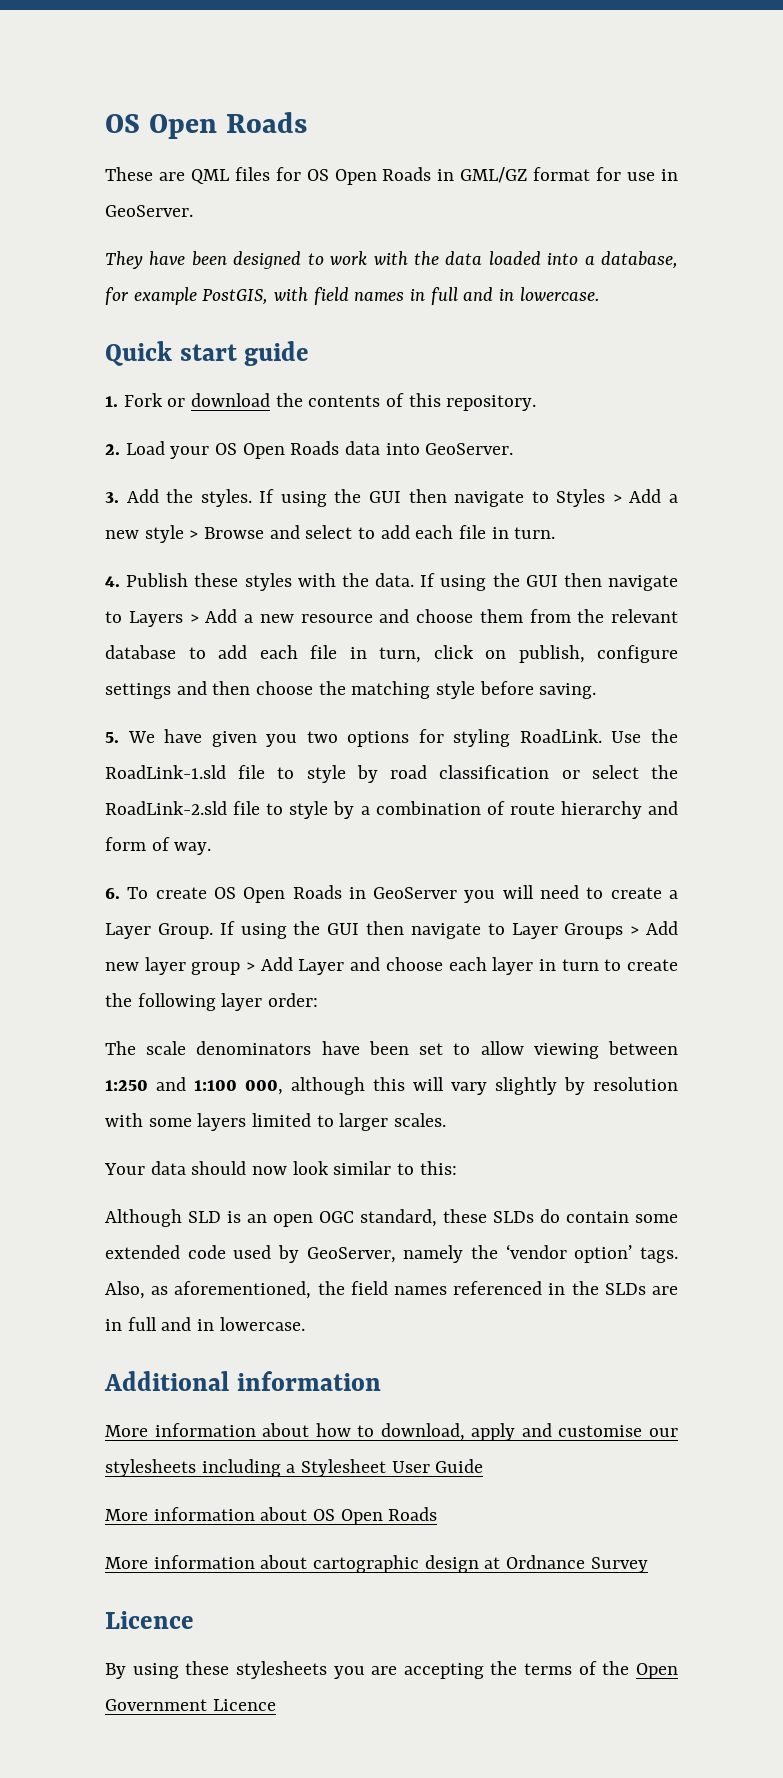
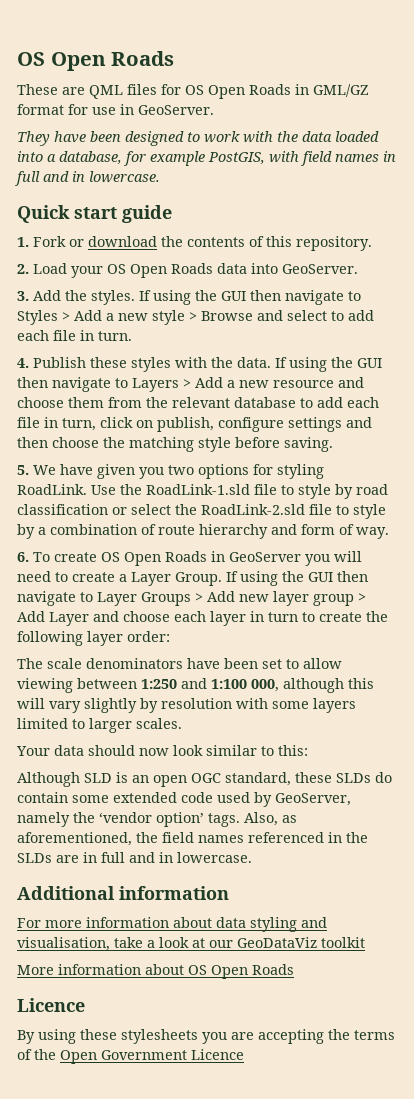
[105,1423,678,1441] [105,1459,484,1477] More information about how to download, apply and customise our stylesheets including a Stylesheet User Guide -> [17,917,327,932] [17,937,365,951] For more information about data styling and visualisation, take a look at our GeoDataViz toolkit
[105,1555,648,1573] // More information about cartographic design at Ordnance Survey -> (294, 969) none

